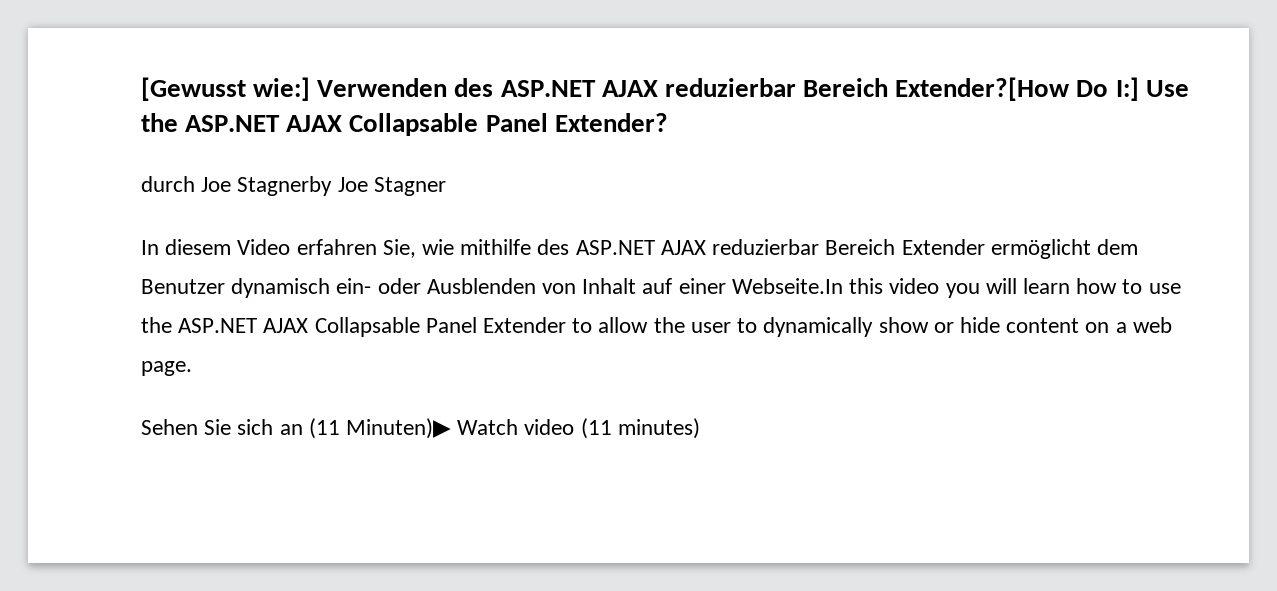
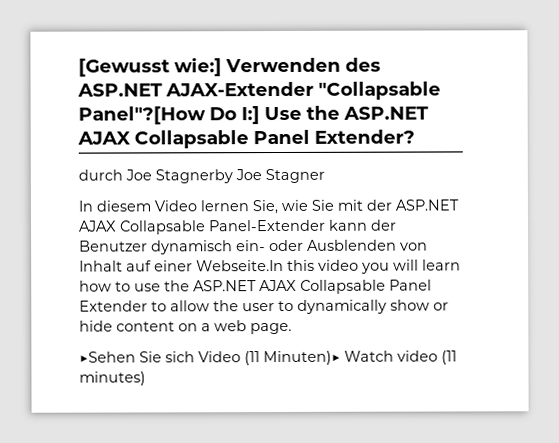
[601,77,1071,101] AJAX reduzierbar Bereich Extender?[How -> [165,81,441,100] [78,106,206,125] AJAX-Extender "Collapsable Panel"?[How
[296,239,377,255] erfahren -> [200,200,249,212] lernen
[460,239,1138,259] mithilfe des ASP.NET AJAX reduzierbar Bereich Extender ermöglicht dem -> [311,199,459,211] [78,219,397,235] Sie mit der ASP.NET AJAX Collapsable Panel-Extender kann der
[141,419,198,435] Sehen -> [79,351,136,363] ▶Sehen
[279,424,303,435] an -> [198,351,241,363] Video

